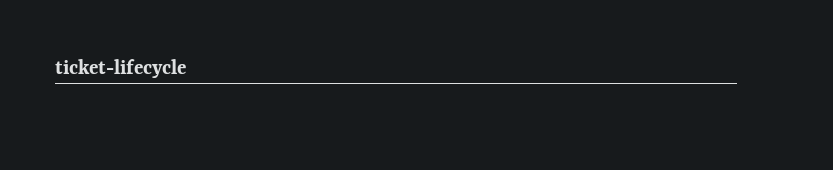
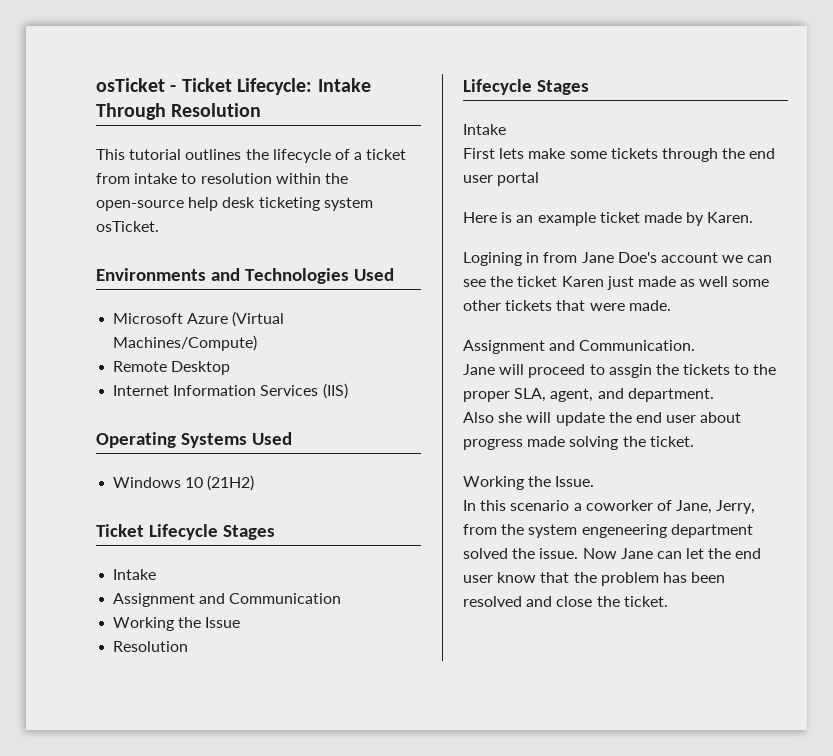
[55,59,186,78] ticket-lifecycle -> [96,78,371,95] [96,103,262,120] [96,149,407,163] [96,173,348,184] [96,197,373,211] [96,221,159,232] [96,268,395,284] [113,311,285,327] [113,335,258,351] [113,361,231,375] [113,383,348,399] [96,432,293,448] [113,475,255,491] [96,524,276,540] [113,569,157,580] [113,593,342,607] [113,617,241,631] [113,641,189,652] [463,79,590,95] [463,124,506,135] [463,148,776,162] [463,172,540,186] [463,212,754,226] [463,252,773,266] [463,276,770,290] [463,300,671,311] [463,340,696,354] [463,364,777,378] [463,388,714,402] [463,412,742,426] [463,436,694,450] [463,476,595,490] [463,500,756,514] [463,524,753,538] [463,548,762,559] [463,572,726,586] [463,596,668,607] osTicket - Ticket Lifecycle: Intake Through Resolution // This tutorial outlines the lifecycle of a ticket from intake to resolution within the open-source help desk ticketing system osTicket. // Environments and Technologies Used // Microsoft Azure (Virtual Machines/Compute) // Remote Desktop // Internet Information Services (IIS) // Operating Systems Used // Windows 10 (21H2) // Ticket Lifecycle Stages // Intake // Assignment and Communication // Working the Issue // Resolution // Lifecycle Stages // Intake // First lets make some tickets through the end user portal // Here is an example ticket made by Karen. // Logining in from Jane Doe's account we can see the ticket Karen just made as well some other tickets that were made. // Assignment and Communication. // Jane will proceed to assgin the tickets to the proper SLA, agent, and department. // Also she will update the end user about progress made solving the ticket. // Working the Issue. // In this scenario a coworker of Jane, Jerry, from the system engeneering department solved the issue. Now Jane can let the end user know that the problem has been resolved and close the ticket.

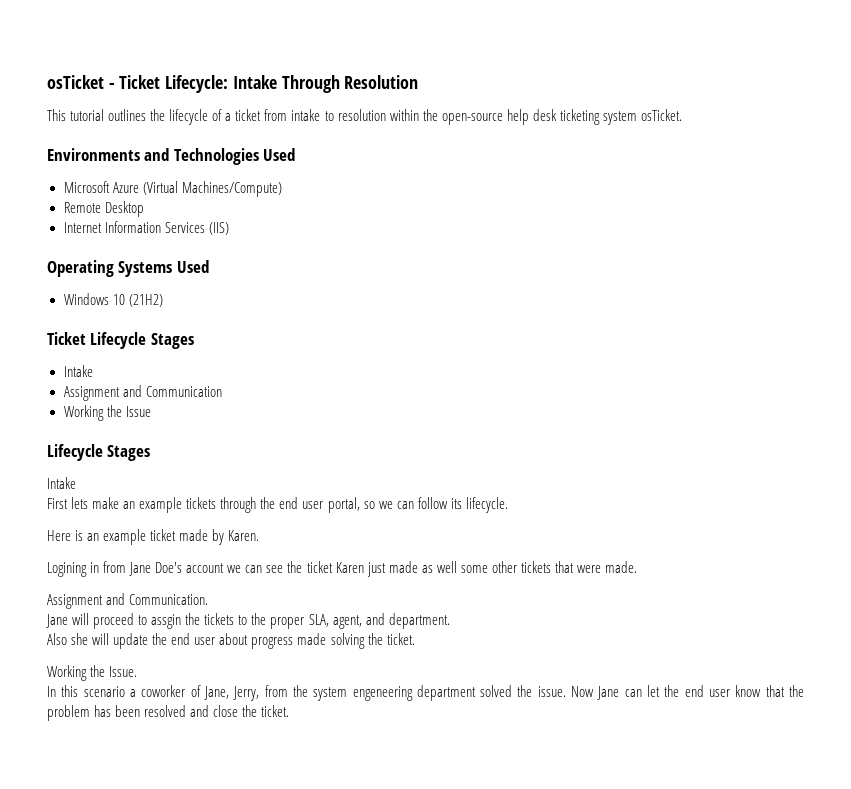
[113,641,189,652] // Resolution -> (151, 411) none
[569,151,607,159] some -> [123,497,183,513] an example
[497,172,540,186] portal -> [327,497,508,513] portal, so we can follow its lifecycle.

